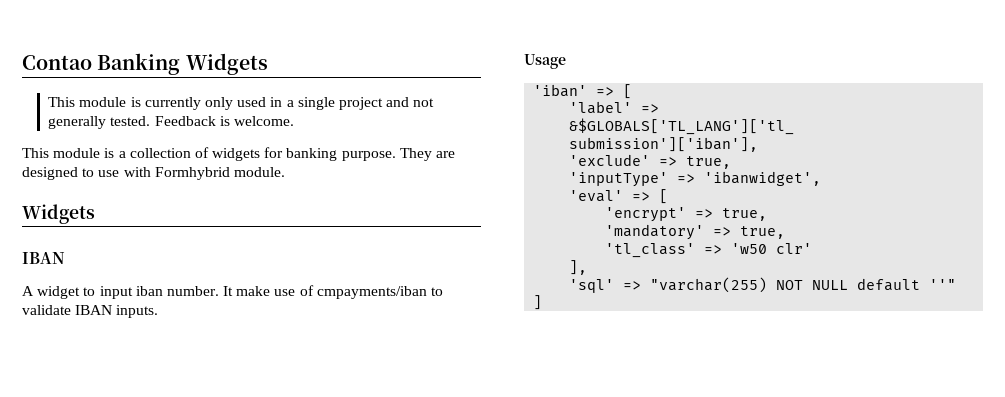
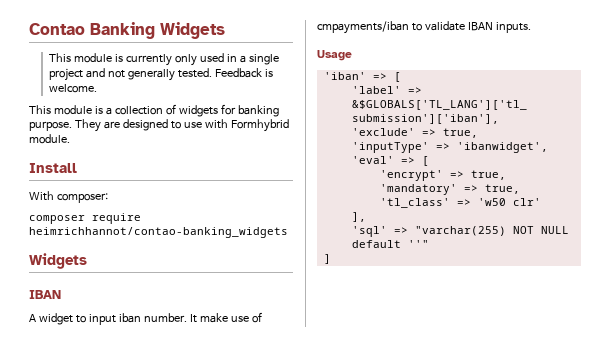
(285, 172) none -> [29,163,77,173] [29,191,108,203] [29,213,141,224] [29,227,288,238] // Install // With composer: // composer require heimrichhannot/contao-banking_widgets

